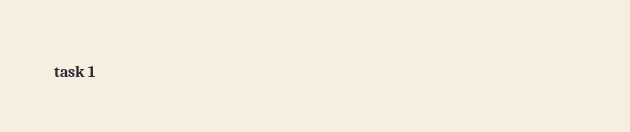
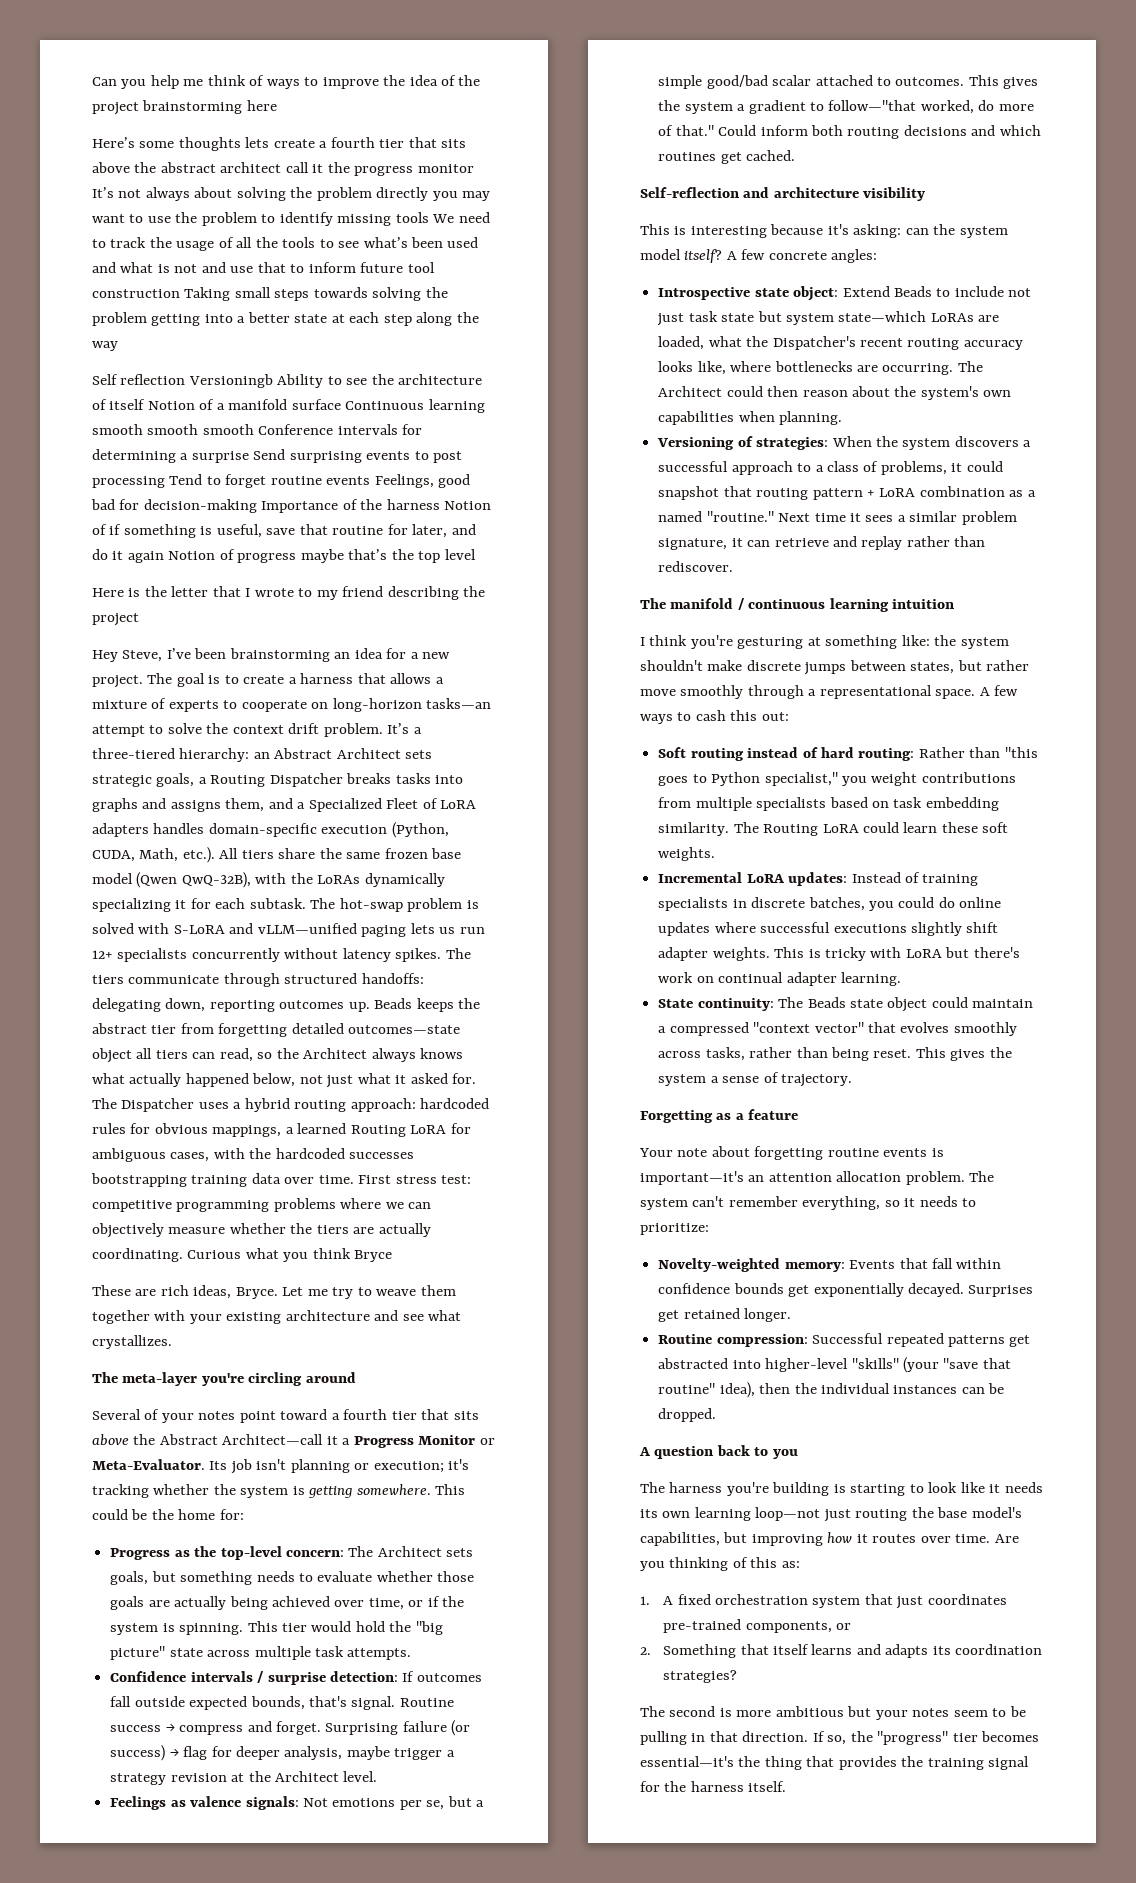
[54,65,96,77] task 1 -> [92,75,481,89] [92,100,277,115] [92,137,467,151] [92,162,474,176] [92,187,491,201] [92,212,490,226] [92,237,479,251] [92,262,435,273] [92,287,448,301] [92,312,479,326] [92,341,118,351] [92,374,483,388] [92,399,485,413] [92,424,423,435] [92,449,463,463] [92,474,471,488] [91,499,492,513] [92,524,476,538] [92,549,476,563] [92,586,486,600] [92,613,139,626] [92,648,451,662] [92,673,444,688] [92,698,492,712] [92,723,422,737] [92,748,433,762] [92,773,464,787] [92,798,477,812] [92,822,449,838] [92,847,462,863] [92,872,445,888] [92,898,479,912] [92,923,485,937] [92,948,471,962] [92,973,424,987] [92,998,481,1012] [92,1023,461,1037] [92,1048,464,1063] [92,1073,477,1088] [92,1098,490,1112] [92,1123,471,1137] [92,1148,415,1162] [91,1173,472,1187] [92,1198,432,1212] [92,1223,431,1238] [92,1248,393,1262] [92,1285,456,1299] [92,1310,462,1324] [92,1335,172,1349] [92,1372,356,1386] [92,1409,479,1423] [92,1434,495,1448] [92,1459,470,1474] [92,1484,466,1498] [92,1509,244,1520] [110,1546,474,1560] [110,1571,475,1585] [110,1596,465,1610] [110,1621,443,1635] [110,1646,412,1660] [110,1671,482,1685] [110,1696,454,1710] [110,1720,471,1736] [110,1745,455,1761] [110,1771,378,1785] [110,1796,485,1810] [658,75,1039,89] [658,100,1034,114] [658,125,1041,139] [658,150,796,164] [640,187,926,201] [640,224,1008,238] [640,249,878,263] [658,286,1032,301] [657,311,1000,326] [658,336,1023,350] [658,361,983,375] [658,386,1012,400] [658,411,843,425] [657,436,1032,450] [658,461,1003,475] [658,486,1036,500] [658,511,1017,525] [658,536,986,550] [658,561,734,572] [640,598,955,612] [640,635,1009,649] [640,660,1030,675] [640,685,1019,699] [640,710,789,724] [658,747,1038,761] [658,772,1016,786] [658,797,999,811] [658,822,1009,836] [658,847,716,861] [658,872,979,886] [658,897,1002,911] [658,922,999,936] [658,947,1020,961] [658,972,901,986] [658,997,1034,1012] [658,1022,1017,1036] [658,1047,1012,1061] [658,1072,852,1087] [640,1109,799,1123] [639,1146,944,1160] [640,1171,995,1185] [640,1196,977,1210] [640,1223,709,1235] [658,1258,1002,1272] [658,1283,1034,1297] [658,1308,792,1322] [658,1333,1031,1347] [658,1357,1011,1373] [658,1382,1005,1398] [658,1408,717,1422] [639,1445,798,1459] [640,1482,1043,1496] [640,1507,1022,1522] [640,1532,1019,1546] [640,1557,800,1571] [640,1594,1007,1609] [663,1619,852,1633] [640,1644,1043,1658] [663,1670,738,1683] [640,1706,1026,1720] [640,1731,1040,1745] [640,1756,1030,1770] [640,1781,787,1792] Can you help me think of ways to improve the idea of the project brainstorming here // Here’s some thoughts lets create a fourth tier that sits above the abstract architect call it the progress monitor It’s not always about solving the problem directly you may want to use the problem to identify missing tools We need to track the usage of all the tools to see what’s been used and what is not and use that to inform future tool construction Taking small steps towards solving the problem getting into a better state at each step along the way // Self reflection Versioningb Ability to see the architecture of itself Notion of a manifold surface Continuous learning smooth smooth smooth Conference intervals for determining a surprise Send surprising events to post processing Tend to forget routine events Feelings, good bad for decision-making Importance of the harness Notion of if something is useful, save that routine for later, and do it again Notion of progress maybe that’s the top level // Here is the letter that I wrote to my friend describing the project // Hey Steve, I’ve been brainstorming an idea for a new project. The goal is to create a harness that allows a mixture of experts to cooperate on long-horizon tasks—an attempt to solve the context drift problem. It’s a three-tiered hierarchy: an Abstract Architect sets strategic goals, a Routing Dispatcher breaks tasks into graphs and assigns them, and a Specialized Fleet of LoRA adapters handles domain-specific execution (Python, CUDA, Math, etc.). All tiers share the same frozen base model (Qwen QwQ-32B), with the LoRAs dynamically specializing it for each subtask. The hot-swap problem is solved with S-LoRA and vLLM—unified paging lets us run 12+ specialists concurrently without latency spikes. The tiers communicate through structured handoffs: delegating down, reporting outcomes up. Beads keeps the abstract tier from forgetting detailed outcomes—state object all tiers can read, so the Architect always knows what actually happened below, not just what it asked for. The Dispatcher uses a hybrid routing approach: hardcoded rules for obvious mappings, a learned Routing LoRA for ambiguous cases, with the hardcoded successes bootstrapping training data over time. First stress test: competitive programming problems where we can objectively measure whether the tiers are actually coordinating. Curious what you think Bryce // These are rich ideas, Bryce. Let me try to weave them together with your existing architecture and see what crystallizes. // The meta-layer you're circling around // Several of your notes point toward a fourth tier that sits above the Abstract Architect—call it a Progress Monitor or Meta-Evaluator. Its job isn't planning or execution; it's tracking whether the system is getting somewhere. This could be the home for: // Progress as the top-level concern: The Architect sets goals, but something needs to evaluate whether those goals are actually being achieved over time, or if the system is spinning. This tier would hold the "big picture" state across multiple task attempts. // Confidence intervals / surprise detection: If outcomes fall outside expected bounds, that's signal. Routine success → compress and forget. Surprising failure (or success) → flag for deeper analysis, maybe trigger a strategy revision at the Architect level. // Feelings as valence signals: Not emotions per se, but a simple good/bad scalar attached to outcomes. This gives the system a gradient to follow—"that worked, do more of that." Could inform both routing decisions and which routines get cached. // Self-reflection and architecture visibility // This is interesting because it's asking: can the system model itself? A few concrete angles: // Introspective state object: Extend Beads to include not just task state but system state—which LoRAs are loaded, what the Dispatcher's recent routing accuracy looks like, where bottlenecks are occurring. The Architect could then reason about the system's own capabilities when planning. // Versioning of strategies: When the system discovers a successful approach to a class of problems, it could snapshot that routing pattern + LoRA combination as a named "routine." Next time it sees a similar problem signature, it can retrieve and replay rather than rediscover. // The manifold / continuous learning intuition // I think you're gesturing at something like: the system shouldn't make discrete jumps between states, but rather move smoothly through a representational space. A few ways to cash this out: // Soft routing instead of hard routing: Rather than "this goes to Python specialist," you weight contributions from multiple specialists based on task embedding similarity. The Routing LoRA could learn these soft weights. // Incremental LoRA updates: Instead of training specialists in discrete batches, you could do online updates where successful executions slightly shift adapter weights. This is tricky with LoRA but there's work on continual adapter learning. // State continuity: The Beads state object could maintain a compressed "context vector" that evolves smoothly across tasks, rather than being reset. This gives the system a sense of trajectory. // Forgetting as a feature // Your note about forgetting routine events is important—it's an attention allocation problem. The system can't remember everything, so it needs to prioritize: // Novelty-weighted memory: Events that fall within confidence bounds get exponentially decayed. Surprises get retained longer. // Routine compression: Successful repeated patterns get abstracted into higher-level "skills" (your "save that routine" idea), then the individual instances can be dropped. // A question back to you // The harness you're building is starting to look like it needs its own learning loop—not just routing the base model's capabilities, but improving how it routes over time. Are you thinking of this as: // 1. A fixed orchestration system that just coordinates pre-trained components, or // 2. Something that itself learns and adapts its coordination strategies? // The second is more ambitious but your notes seem to be pulling in that direction. If so, the "progress" tier becomes essential—it's the thing that provides the training signal for the harness itself.

